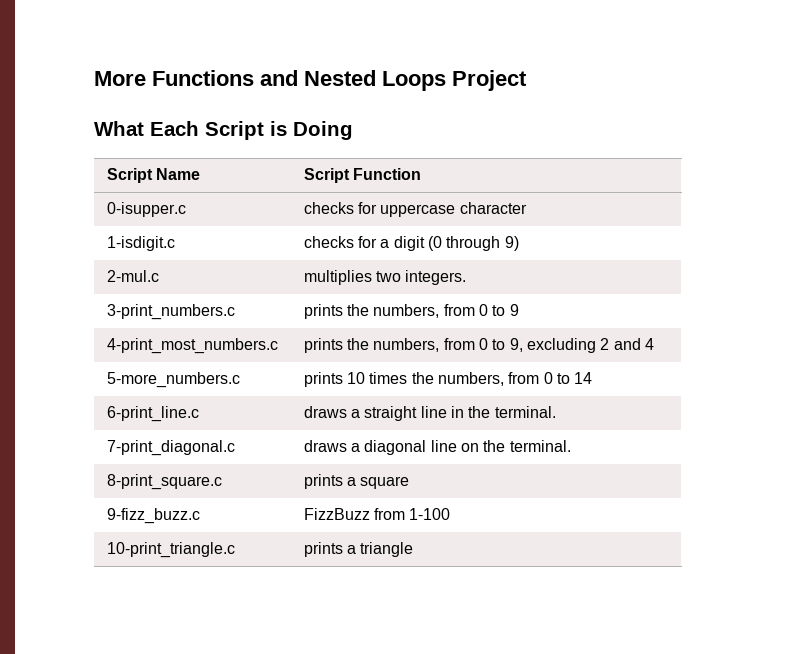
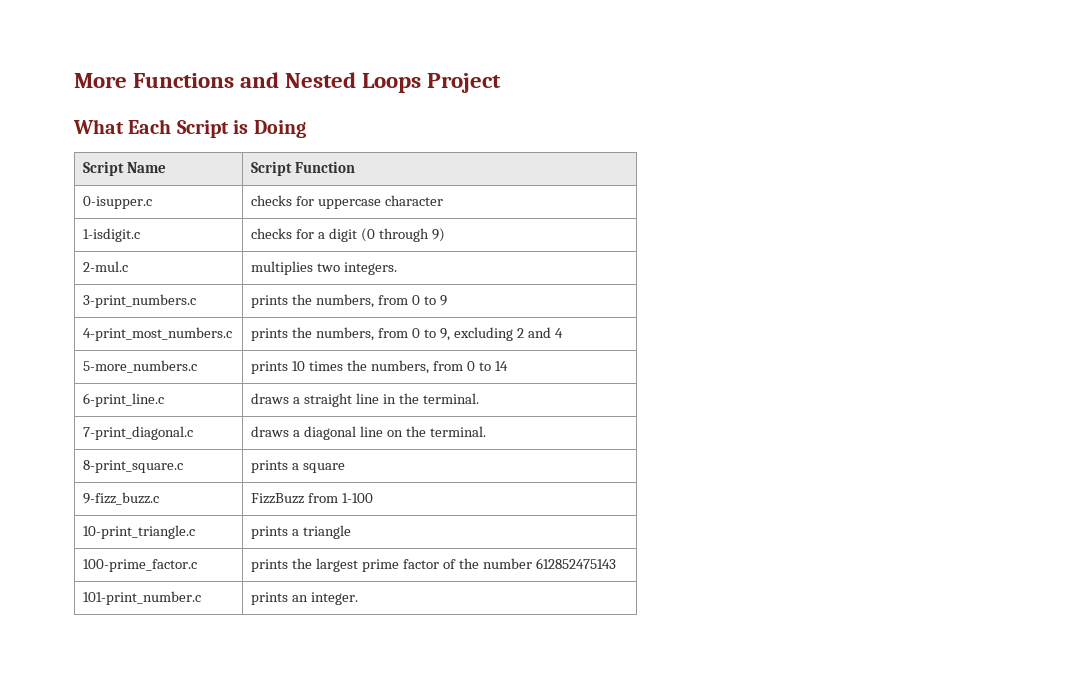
(414, 549) none -> [83,559,198,572] [251,558,616,572] [83,591,202,605] [251,592,359,605] // 100-prime_factor.c | prints the largest prime factor of the number 612852475143 // 101-print_number.c | prints an integer.

